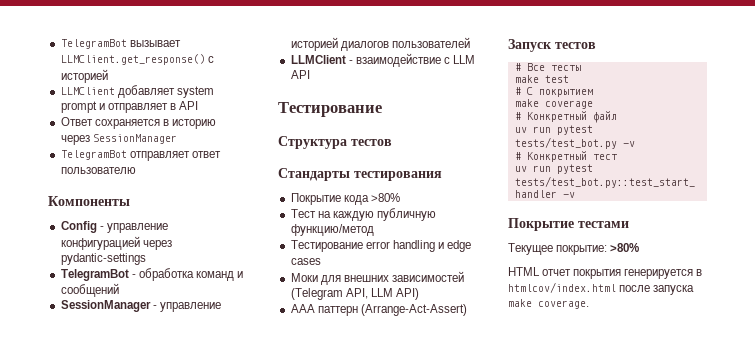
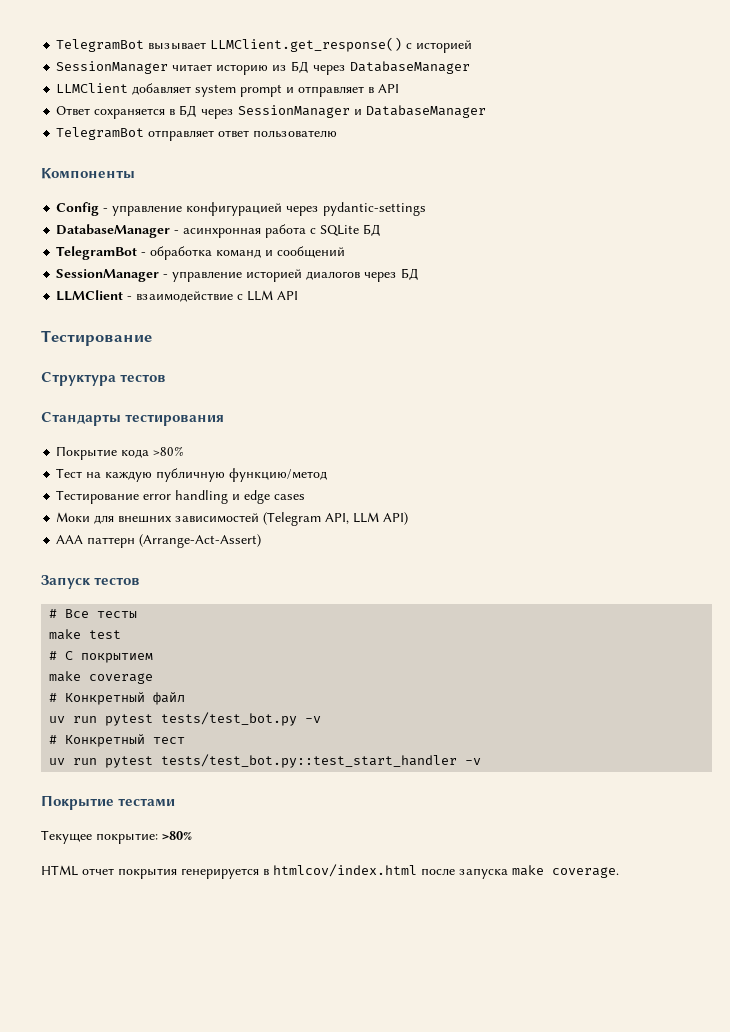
(108, 76) none -> [56,61,471,75] // SessionManager читает историю из БД через DatabaseManager
[171,119,216,129] историю -> [179,105,198,117] БД
(177, 139) none -> [354,105,487,118] и DatabaseManager
(146, 259) none -> [56,224,382,238] // DatabaseManager - асинхронная работа с SQLite БД
[391,37,470,48] пользователей -> [364,268,420,282] через БД

